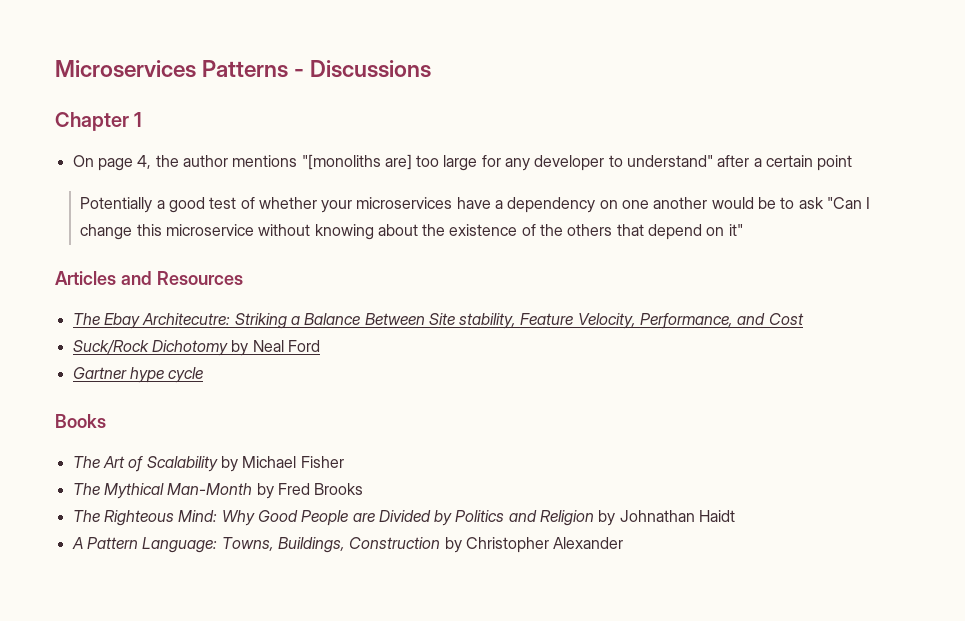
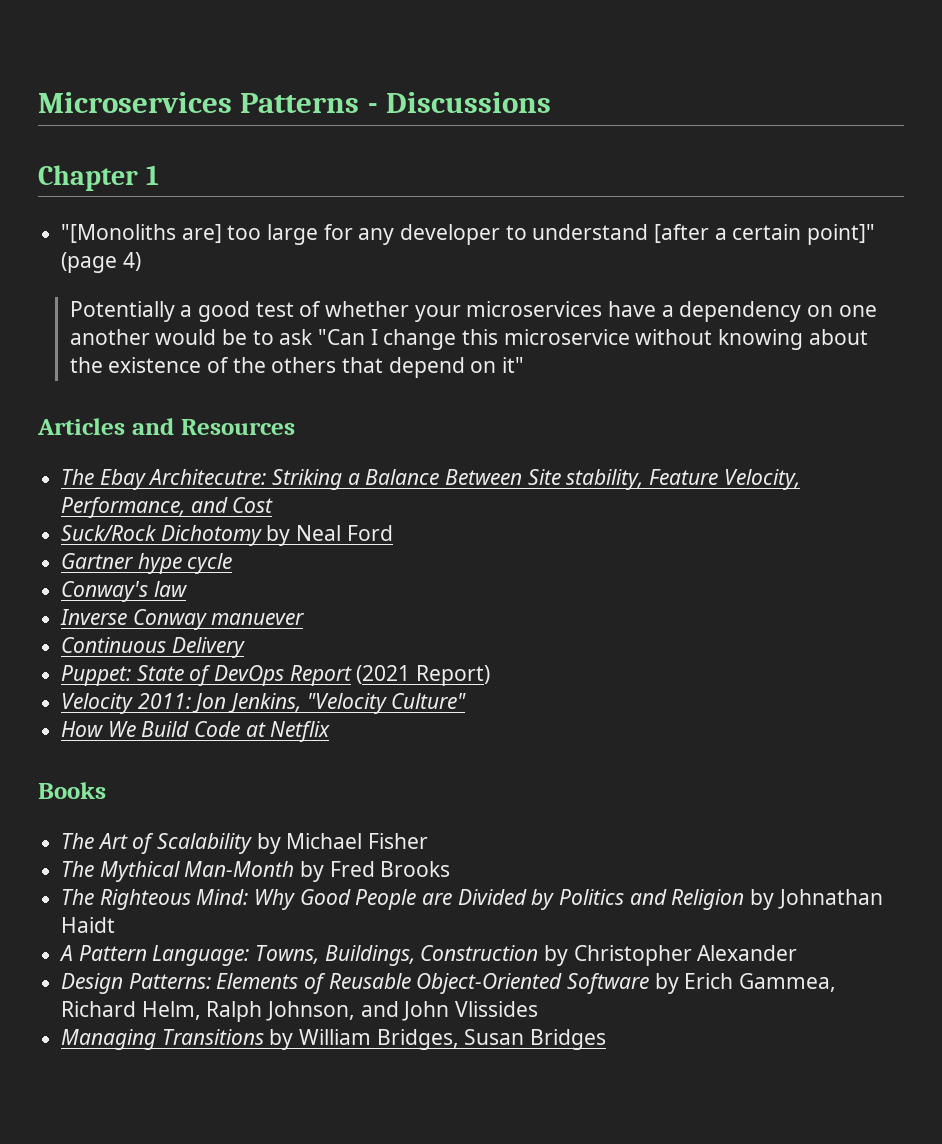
[72,154,381,171] On page 4, the author mentions "[monoliths -> [61,224,177,243] "[Monoliths
[627,155,853,171] understand" after a certain point -> [532,224,876,245] [61,252,141,273] understand [after a certain point]" (page 4)
(204, 375) none -> [61,581,187,602] [60,609,306,630] [61,637,245,658] [61,665,491,686] [61,693,467,714] [61,721,331,742] // Conway's law // Inverse Conway manuever // Continuous Delivery // Puppet: State of DevOps Report (2021 Report) // Velocity 2011: Jon Jenkins, "Velocity Culture" // How We Build Code at Netflix
(624, 543) none -> [61,973,837,994] [61,1001,539,1022] [61,1029,607,1050] // Design Patterns: Elements of Reusable Object-Oriented Software by Erich Gammea, Richard Helm, Ralph Johnson, and John Vlissides // Managing Transitions by William Bridges, Susan Bridges

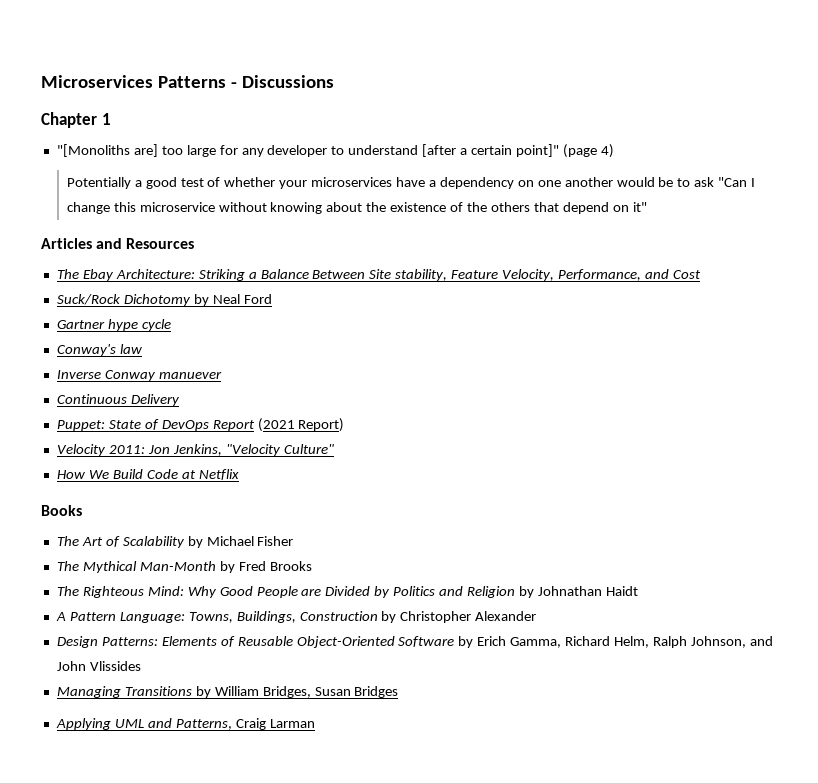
[148,469,267,485] Architecutre: -> [115,269,195,279] Architecture:
[739,973,837,992] Gammea, -> [510,637,562,648] Gamma,
(607, 1039) none -> [55,718,315,730] // Applying UML and Patterns, Craig Larman

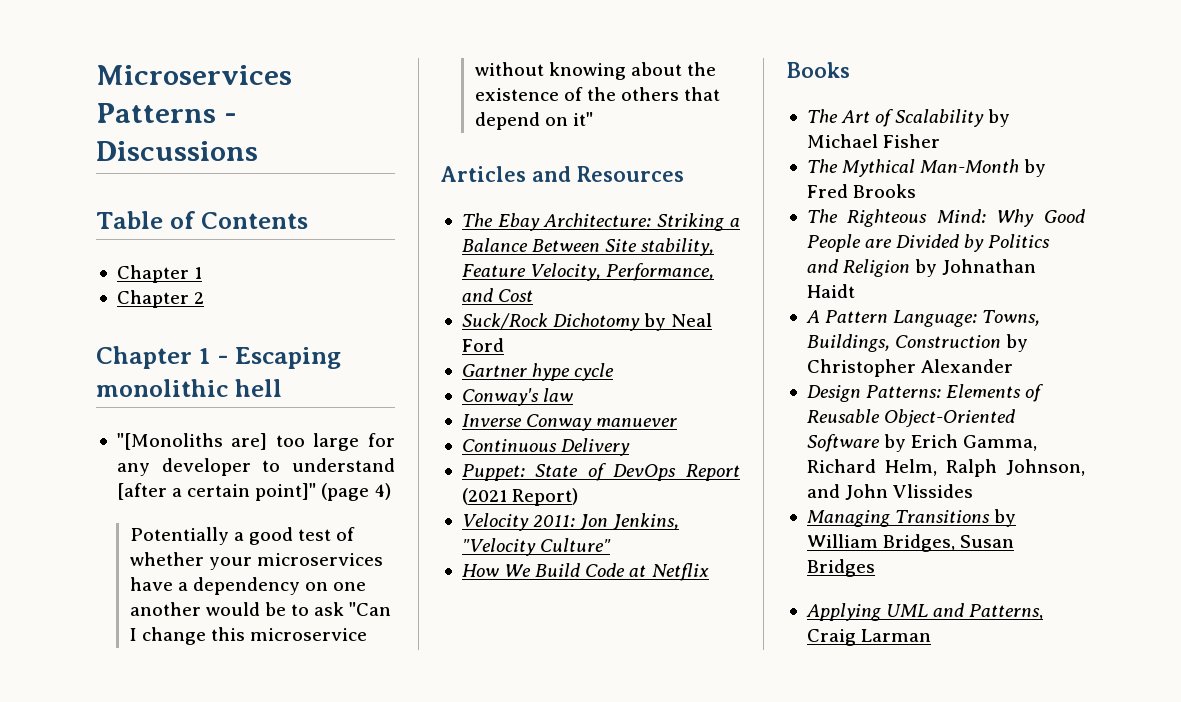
[41,112,111,128] // Chapter 1 -> [96,211,308,229] [116,265,203,283] [116,290,205,308] [96,346,341,369] [96,379,282,397] // Table of Contents // Chapter 1 // Chapter 2 // Chapter 1 - Escaping monolithic hell

